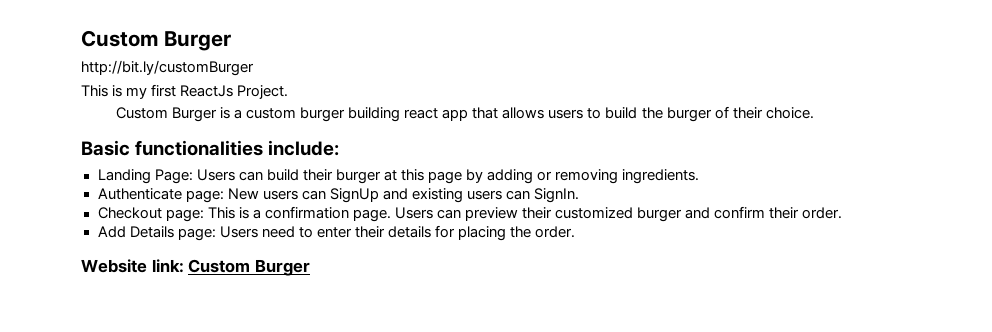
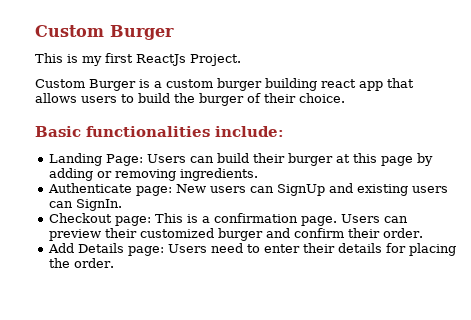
[81,30,231,51] [81,60,254,76] Custom Burger // http://bit.ly/customBurger -> [35,25,174,40] Custom Burger
[81,259,310,276] // Website link: Custom Burger -> (114, 263) none

